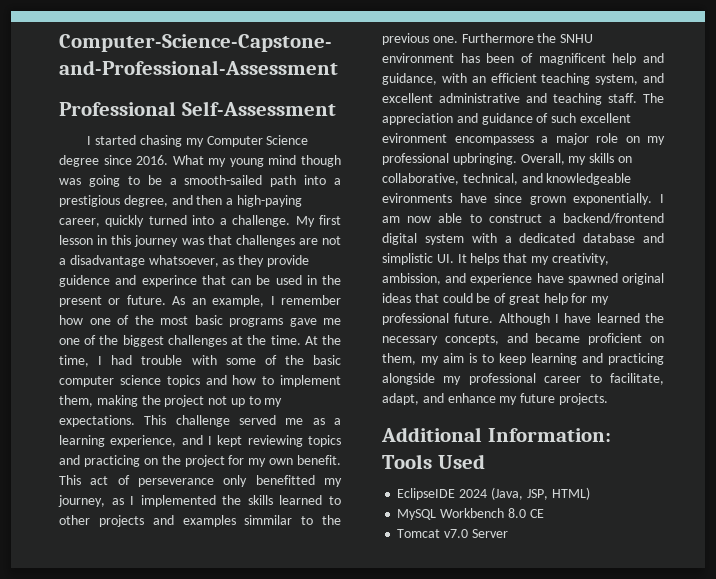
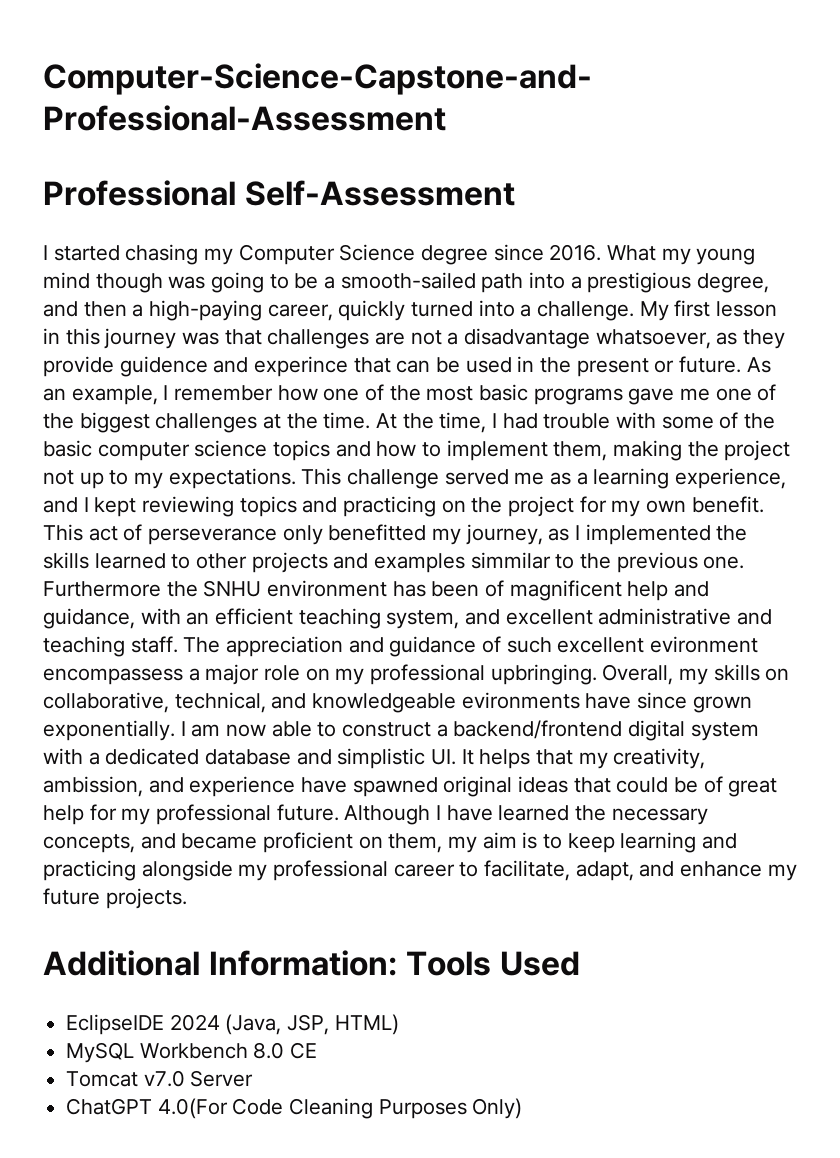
(508, 533) none -> [66,1098,523,1119] // ChatGPT 4.0(For Code Cleaning Purposes Only)

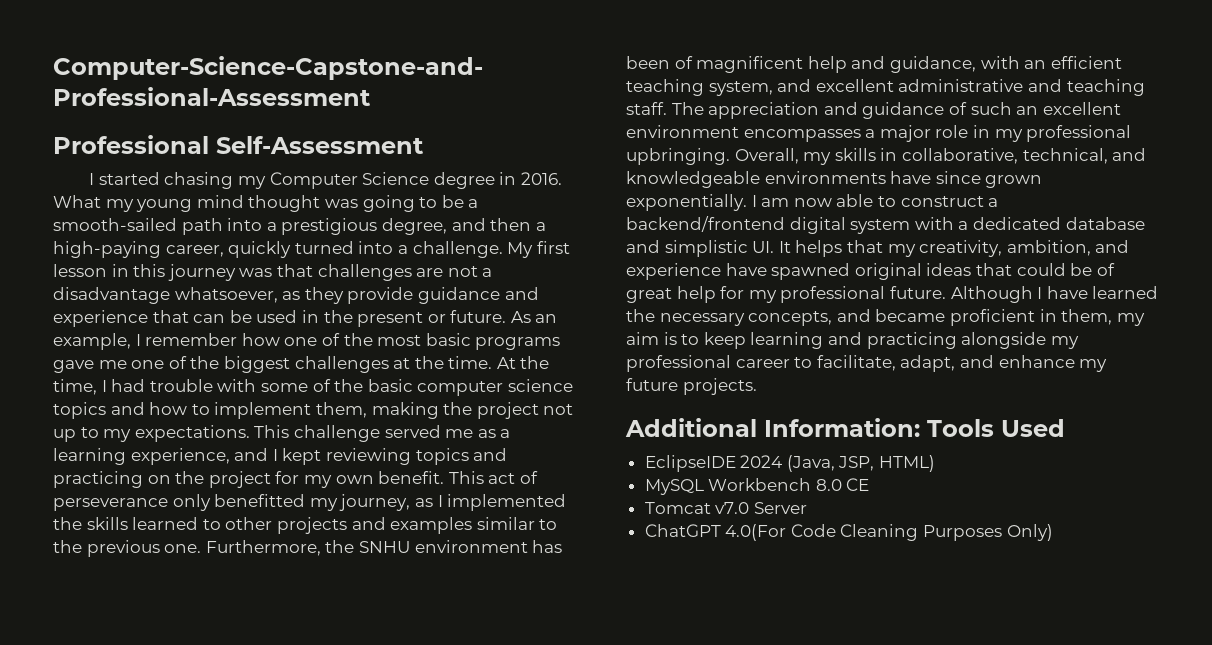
[493,244,544,261] since -> [499,172,517,185] in
[95,273,163,293] though -> [248,195,321,212] thought
[119,356,349,377] guidence and experince -> [417,287,539,304] [53,310,148,327] guidance and experience
[470,552,551,569] simmilar -> [476,517,535,530] similar
[43,581,161,597] Furthermore -> [205,540,321,556] Furthermore,
[557,636,759,653] [43,668,183,685] excellent evironment encompassess -> [1016,102,1121,115] [626,125,861,142] an excellent environment encompasses
[305,668,330,681] on -> [972,125,990,138] in
[765,668,790,681] on -> [880,148,898,161] in
[461,692,580,709] evironments -> [764,171,886,184] environments
[43,776,143,797] ambission, -> [1006,240,1091,256] ambition,
[358,836,383,849] on -> [1039,309,1057,322] in

